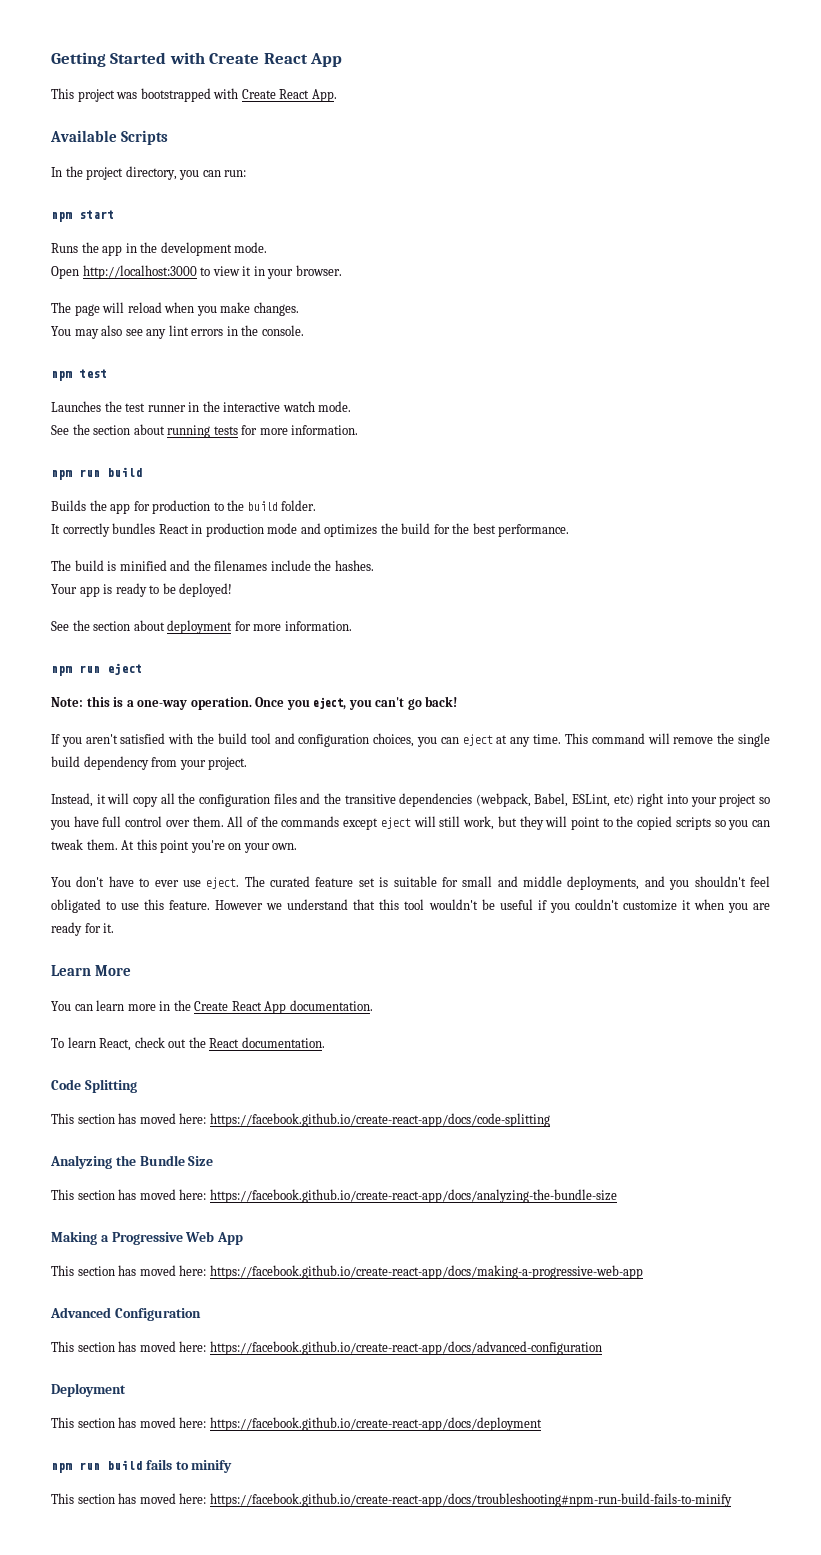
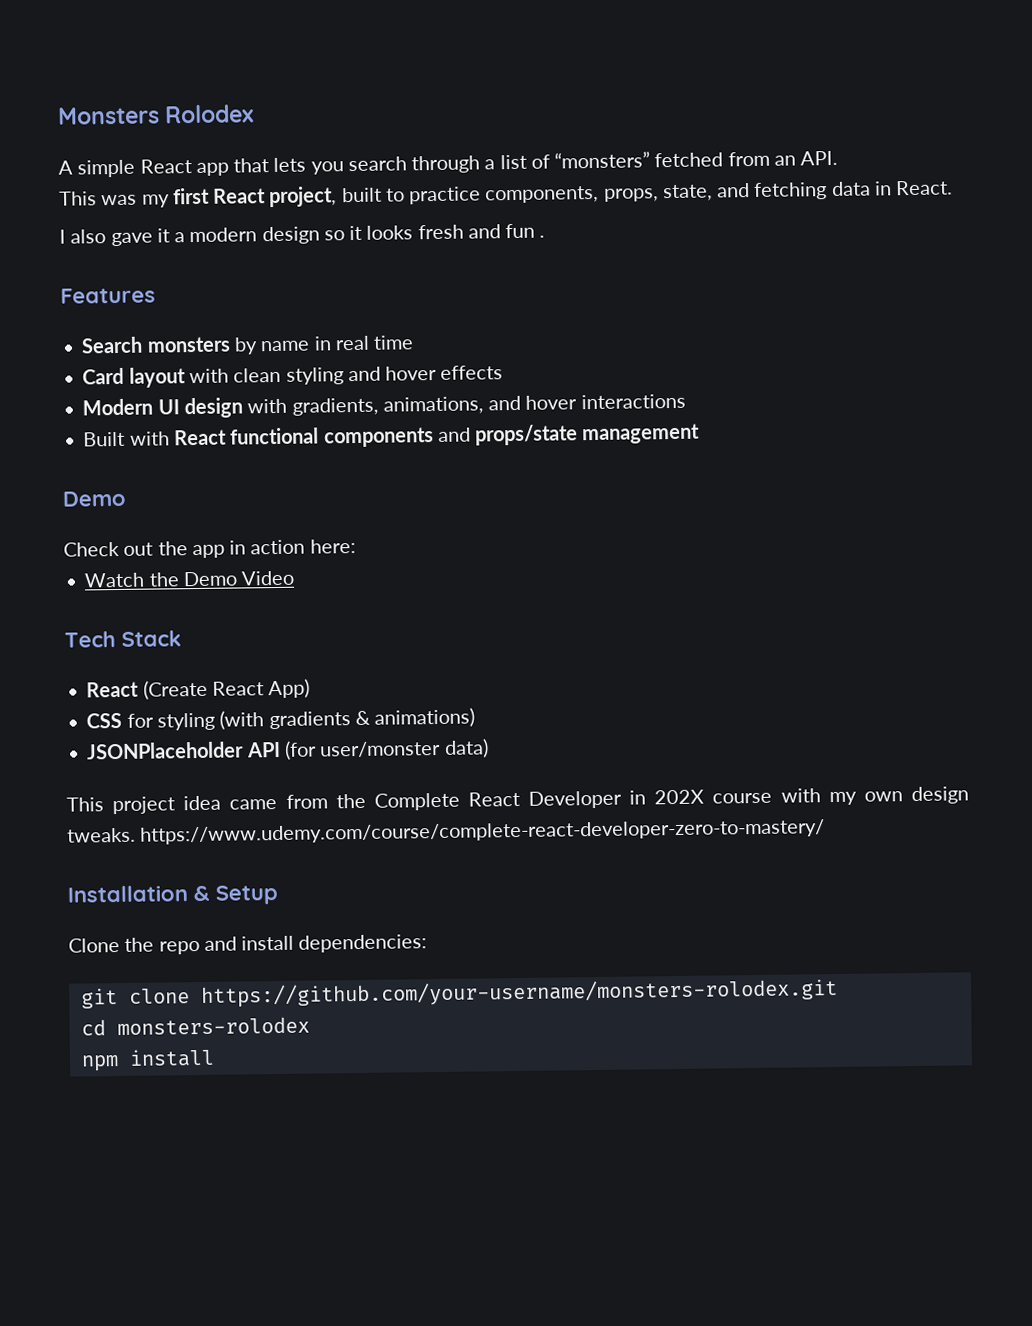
[51,52,343,67] [51,88,337,102] [50,130,169,145] [51,166,247,180] [51,210,114,222] [51,242,268,256] [51,265,342,279] [51,302,299,316] [51,325,304,339] [51,369,107,381] [51,401,352,412] [51,424,359,438] [51,467,142,480] [51,500,317,514] [51,523,570,537] [51,560,374,571] [51,583,233,597] [51,620,352,634] [51,663,142,676] [51,696,458,710] [51,733,771,747] [51,756,248,770] [51,793,770,807] [50,816,771,830] [51,839,298,853] [51,876,771,890] [51,899,770,913] [51,922,115,936] [51,965,132,976] [51,1000,373,1014] [51,1037,325,1051] [51,1079,137,1093] [51,1113,550,1127] [50,1155,214,1169] [51,1189,617,1203] [51,1231,244,1245] [51,1265,643,1279] [50,1307,201,1321] [51,1341,602,1355] [51,1383,126,1397] [51,1417,542,1431] [51,1459,233,1473] [51,1493,732,1507] Getting Started with Create React App // This project was bootstrapped with Create React App. // Available Scripts // In the project directory, you can run: // npm start // Runs the app in the development mode. // Open http://localhost:3000 to view it in your browser. // The page will reload when you make changes. // You may also see any lint errors in the console. // npm test // Launches the test runner in the interactive watch mode. // See the section about running tests for more information. // npm run build // Builds the app for production to the build folder. // It correctly bundles React in production mode and optimizes the build for the best performance. // The build is minified and the filenames include the hashes. // Your app is ready to be deployed! // See the section about deployment for more information. // npm run eject // Note: this is a one-way operation. Once you eject, you can't go back! // If you aren't satisfied with the build tool and configuration choices, you can eject at any time. This command will remove the single build dependency from your project. // Instead, it will copy all the configuration files and the transitive dependencies (webpack, Babel, ESLint, etc) right into your project so you have full control over them. All of the commands except eject will still work, but they will point to the copied scripts so you can tweak them. At this point you're on your own. // You don't have to ever use eject. The curated feature set is suitable for small and middle deployments, and you shouldn't feel obligated to use this feature. However we understand that this tool wouldn't be useful if you couldn't customize it when you are ready for it. // Learn More // You can learn more in the Create React App documentation. // To learn React, check out the React documentation. // Code Splitting // This section has moved here: https://facebook.github.io/create-react-app/docs/code-splitting // Analyzing the Bundle Size // This section has moved here: https://facebook.github.io/create-react-app/docs/analyzing-the-bundle-size // Making a Progressive Web App // This section has moved here: https://facebook.github.io/create-react-app/docs/making-a-progressive-web-app // Advanced Configuration // This section has moved here: https://facebook.github.io/create-react-app/docs/advanced-configuration // Deployment // This section has moved here: https://facebook.github.io/create-react-app/docs/deployment // npm run build fails to minify // This section has moved here: https://facebook.github.io/create-react-app/docs/troubleshooting#npm-run-build-fails-to-minify -> [57,104,255,125] [58,150,839,178] [59,180,954,208] [59,223,546,247] [60,287,156,304] [81,335,415,355] [82,365,504,388] [82,393,686,419] [83,423,701,448] [62,490,126,507] [63,539,356,559] [84,570,295,588] [64,630,182,648] [86,678,311,700] [86,707,476,731] [86,738,489,760] [66,786,969,815] [67,819,826,845] [67,885,279,905] [68,934,428,955] [80,977,838,1009] [80,1016,310,1036] [80,1048,215,1072] Monsters Rolodex // A simple React app that lets you search through a list of “monsters” fetched from an API. // This was my first React project, built to practice components, props, state, and fetching data in React. // I also gave it a modern design so it looks fresh and fun . // Features // Search monsters by name in real time // Card layout with clean styling and hover effects // Modern UI design with gradients, animations, and hover interactions // Built with React functional components and props/state management // Demo // Check out the app in action here: // Watch the Demo Video // Tech Stack // React (Create React App) // CSS for styling (with gradients & animations) // JSONPlaceholder API (for user/monster data) // This project idea came from the Complete React Developer in 202X course with my own design tweaks. https://www.udemy.com/course/complete-react-developer-zero-to-mastery/ // Installation & Setup // Clone the repo and install dependencies: // git clone https://github.com/your-username/monsters-rolodex.git // cd monsters-rolodex // npm install

